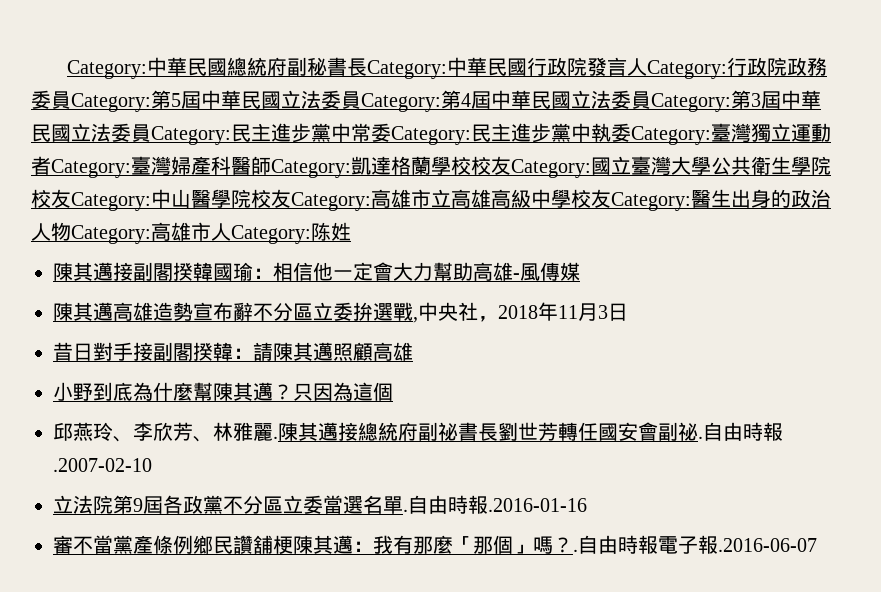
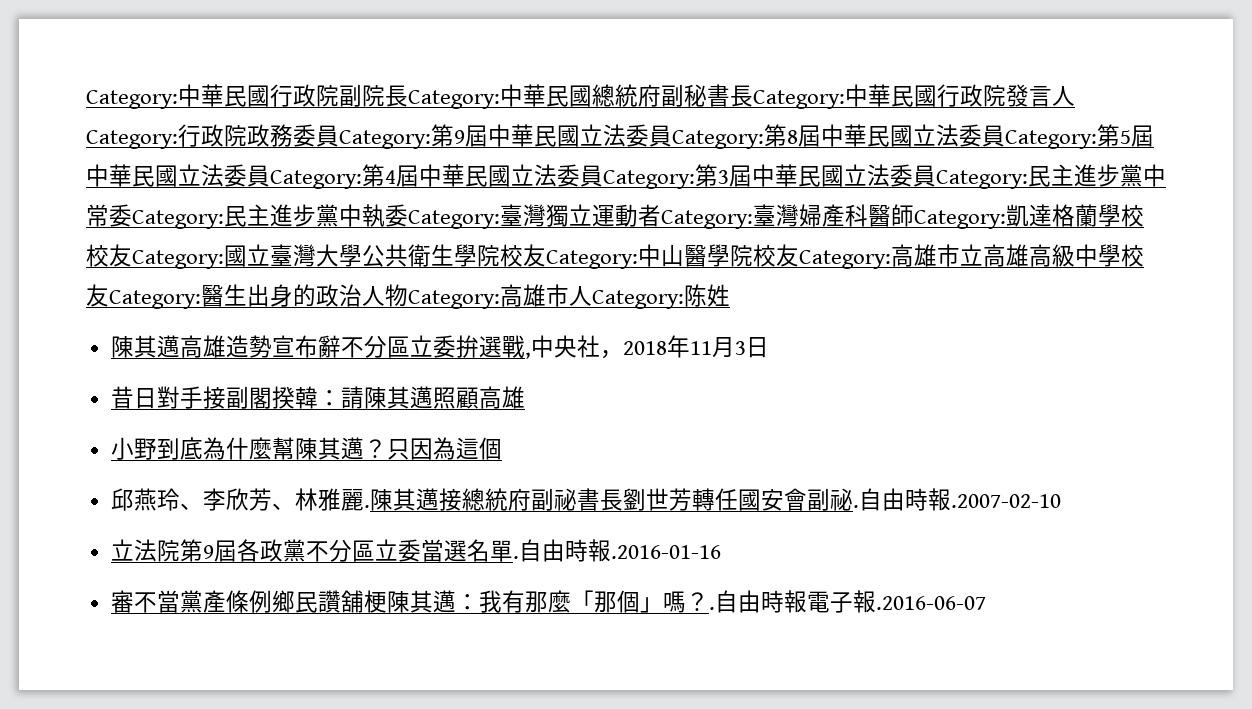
[66,57,227,79] Category:中華民國 -> [86,84,592,109] Category:中華民國行政院副院長Category:中華民國
(171, 99) none -> [454,124,1120,149] 9屆中華民國立法委員Category:第8屆中華民國立法委員Category:第
[53,262,580,281] // 陳其邁接副閣揆韓國瑜：相信他一定會大力幫助高雄-風傳媒 -> (730, 295) none

